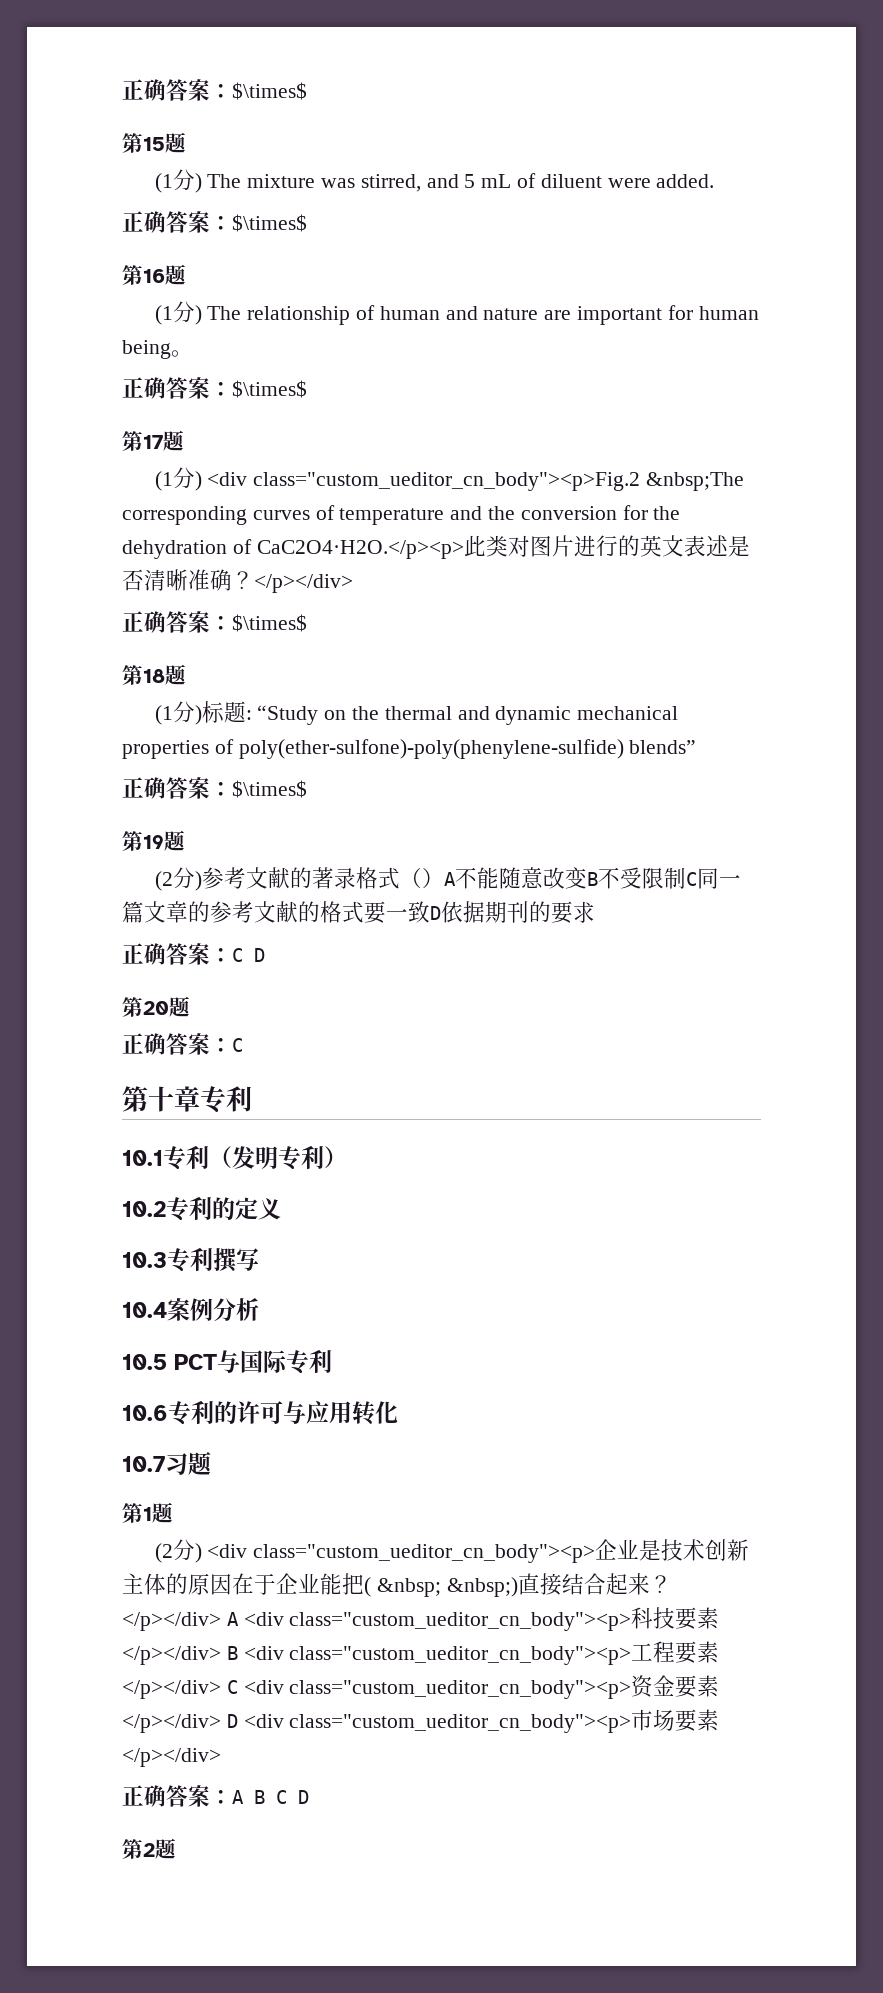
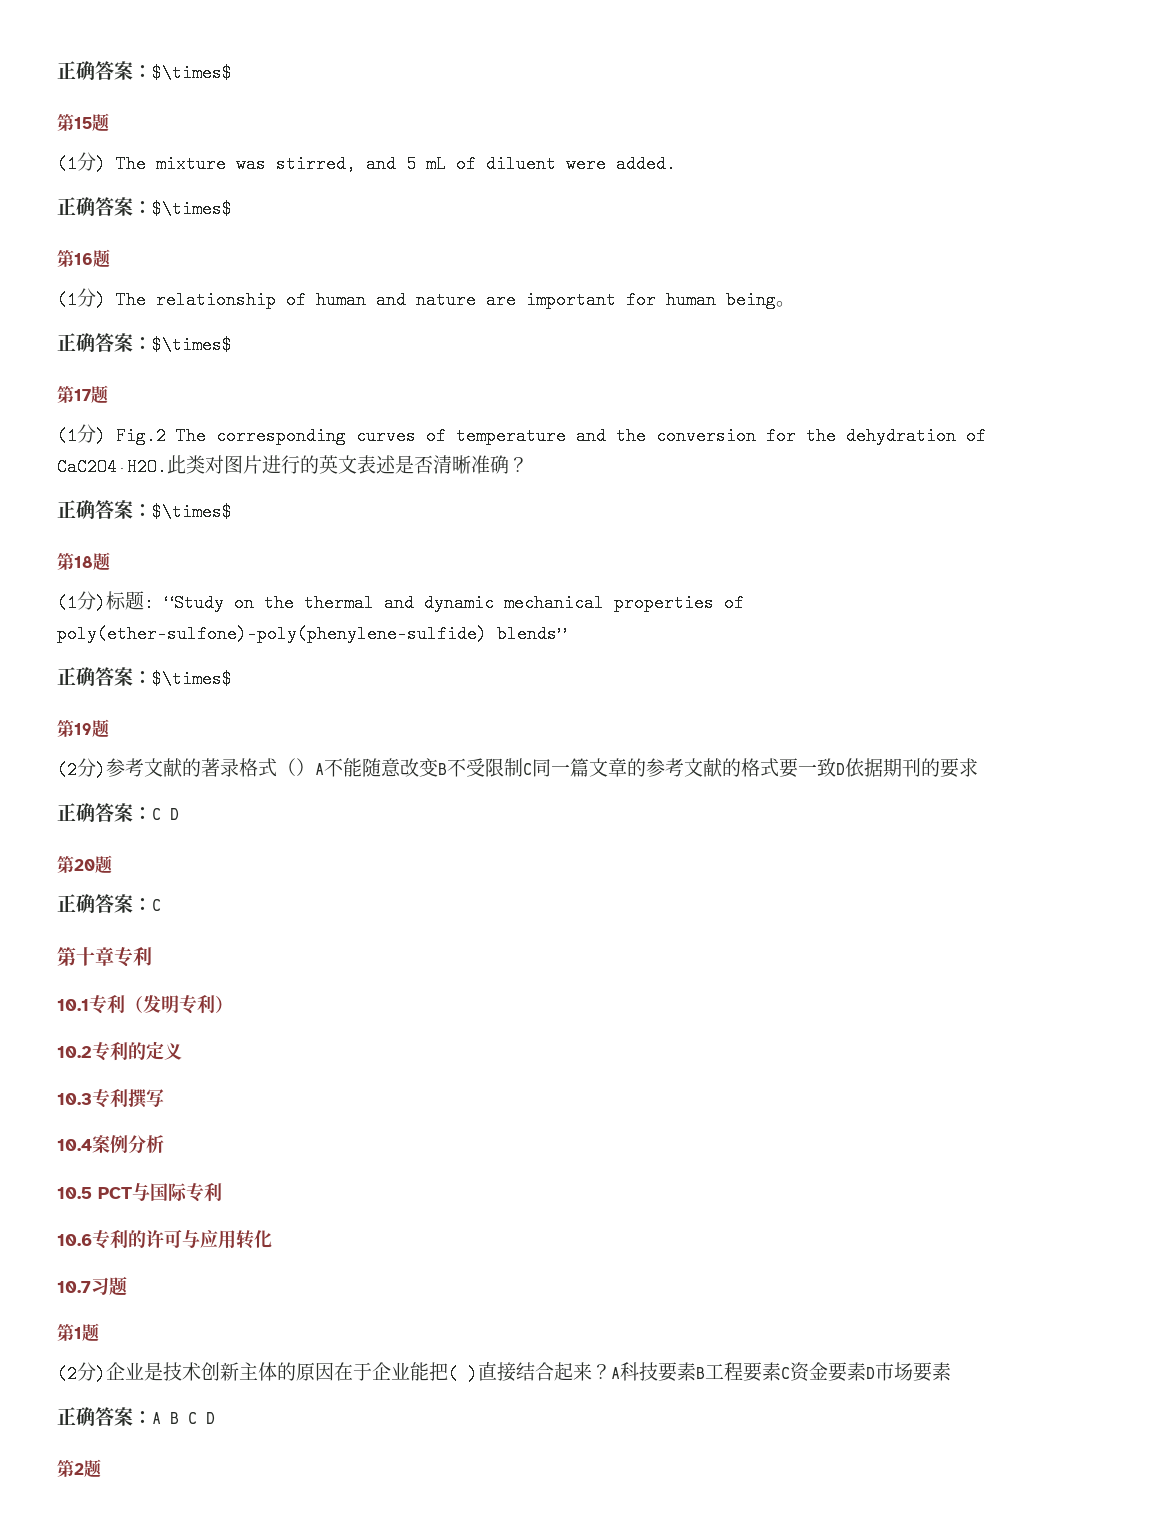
[207,472,744,491] <div class="custom_ueditor_cn_body"><p>Fig.2 &nbsp;The -> [116,427,206,445] Fig.2 The
[256,540,464,559] CaC2O4·H2O.</p><p> -> [57,458,167,476] CaC2O4·H2O.
[254,574,353,593] </p></div> -> (528, 464) none
[207,1544,596,1563] <div class="custom_ueditor_cn_body"><p> -> (106, 1374) none
[376,1577,518,1597] &nbsp; &nbsp;) -> [468,1365,478,1383] )
[122,1607,720,1631] [122,1641,720,1665] [122,1675,720,1699] [122,1714,632,1733] </p></div> A <div class="custom_ueditor_cn_body"><p>科技要素</p></div> B <div class="custom_ueditor_cn_body"><p>工程要素</p></div> C <div class="custom_ueditor_cn_body"><p>资金要素</p></div> D <div class="custom_ueditor_cn_body"><p> -> [611,1362,875,1382] A科技要素B工程要素C资金要素D
[122,1748,221,1767] </p></div> -> (951, 1371) none

